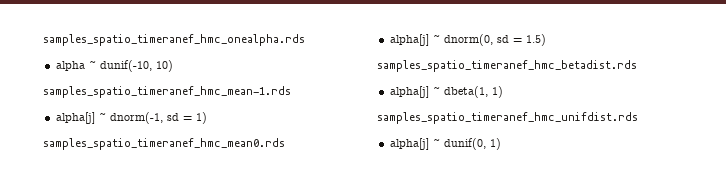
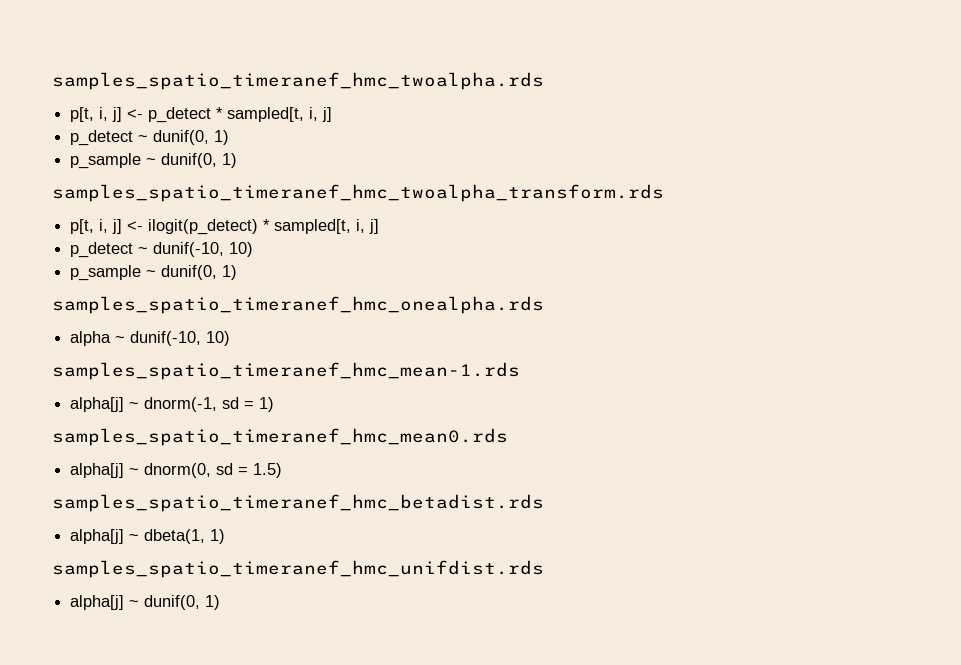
(43, 40) none -> [52,72,544,90] [70,107,333,123] [70,130,230,146] [70,153,238,169] [52,184,664,202] [70,219,380,235] [70,242,254,258] [70,265,238,281] samples_spatio_timeranef_hmc_twoalpha.rds // p[t, i, j] <- p_detect * sampled[t, i, j] // p_detect ~ dunif(0, 1) // p_sample ~ dunif(0, 1) // samples_spatio_timeranef_hmc_twoalpha_transform.rds // p[t, i, j] <- ilogit(p_detect) * sampled[t, i, j] // p_detect ~ dunif(-10, 10) // p_sample ~ dunif(0, 1) //

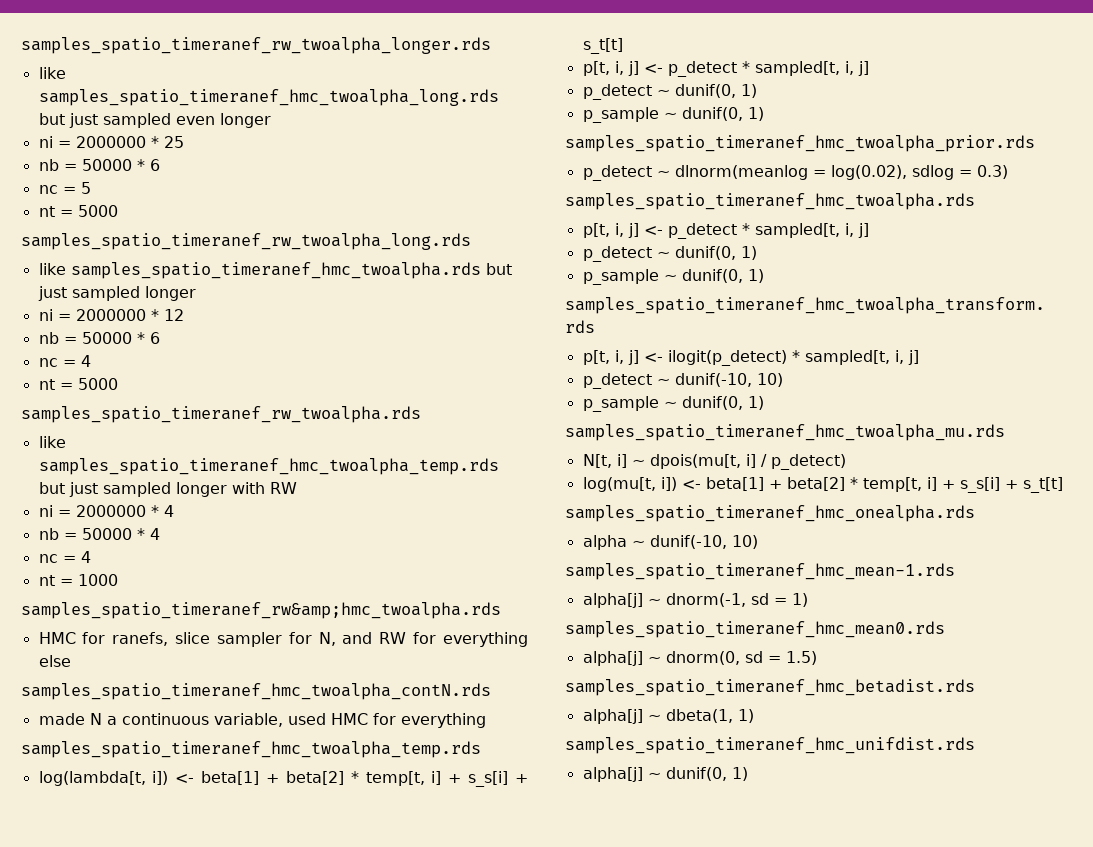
(52, 81) none -> [21,37,491,54] [38,67,66,79] [38,89,499,106] [38,113,271,128] [38,136,184,148] [38,159,160,171] [38,182,91,194] [38,205,118,217] [21,233,471,250] [38,262,512,279] [37,286,196,301] [38,309,184,321] [38,332,160,344] [38,355,91,367] [38,378,118,390] [21,406,421,423] [38,436,66,448] [38,458,499,475] [38,482,297,497] [38,505,174,517] [38,528,160,540] [38,551,91,563] [38,574,118,586] [21,602,501,619] [38,632,528,647] [38,655,71,667] [21,683,491,700] [38,713,486,728] [21,741,481,758] [38,771,529,787] [582,38,623,54] [582,61,869,77] [582,84,757,100] [582,107,764,123] [565,135,1035,152] [582,165,1008,181] samples_spatio_timeranef_rw_twoalpha_longer.rds // like samples_spatio_timeranef_hmc_twoalpha_long.rds but just sampled even longer // ni = 2000000 * 25 // nb = 50000 * 6 // nc = 5 // nt = 5000 // samples_spatio_timeranef_rw_twoalpha_long.rds // like samples_spatio_timeranef_hmc_twoalpha.rds but just sampled longer // ni = 2000000 * 12 // nb = 50000 * 6 // nc = 4 // nt = 5000 // samples_spatio_timeranef_rw_twoalpha.rds // like samples_spatio_timeranef_hmc_twoalpha_temp.rds but just sampled longer with RW // ni = 2000000 * 4 // nb = 50000 * 4 // nc = 4 // nt = 1000 // samples_spatio_timeranef_rw&amp;hmc_twoalpha.rds // HMC for ranefs, slice sampler for N, and RW for everything else // samples_spatio_timeranef_hmc_twoalpha_contN.rds // made N a continuous variable, used HMC for everything // samples_spatio_timeranef_hmc_twoalpha_temp.rds // log(lambda[t, i]) <- beta[1] + beta[2] * temp[t, i] + s_s[i] + s_t[t] // p[t, i, j] <- p_detect * sampled[t, i, j] // p_detect ~ dunif(0, 1) // p_sample ~ dunif(0, 1) // samples_spatio_timeranef_hmc_twoalpha_prior.rds // p_detect ~ dlnorm(meanlog = log(0.02), sdlog = 0.3) //
(238, 272) none -> [565,424,1005,441] [582,454,846,470] [582,477,1063,493] // samples_spatio_timeranef_hmc_twoalpha_mu.rds // N[t, i] ~ dpois(mu[t, i] / p_detect) // log(mu[t, i]) <- beta[1] + beta[2] * temp[t, i] + s_s[i] + s_t[t]

